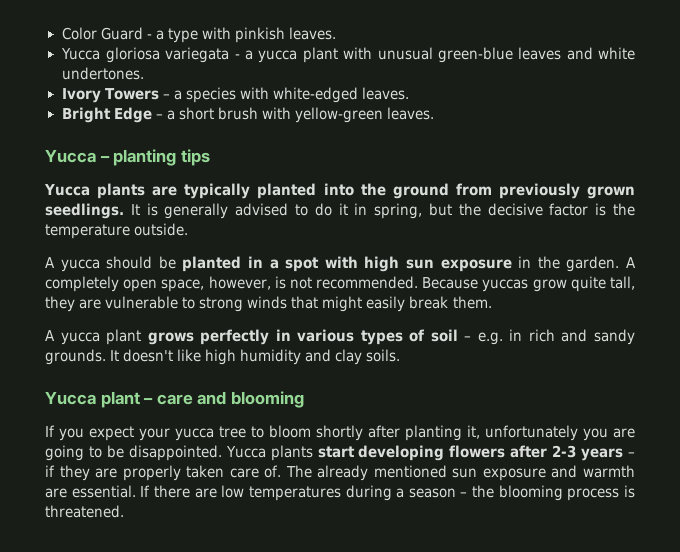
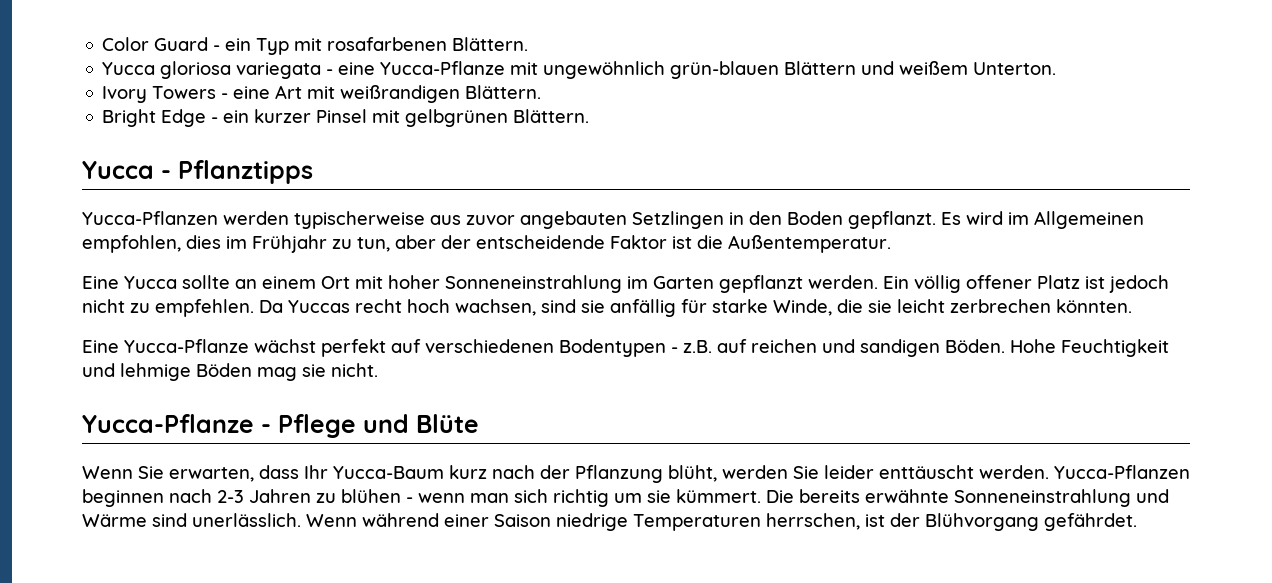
[155,27,336,43] a type with pinkish leaves. -> [225,37,529,55] ein Typ mit rosafarbenen Blättern.
[244,47,635,63] [61,67,144,80] [61,87,409,103] [61,107,434,123] [45,149,210,166] [44,183,635,199] [45,203,635,219] [45,223,189,239] [45,256,637,272] [45,276,636,292] [45,296,492,312] [45,329,636,345] [45,349,401,365] [45,391,304,408] [45,425,635,441] [45,445,635,461] [45,465,635,481] [45,485,636,501] [45,505,124,518] a yucca plant with unusual green-blue leaves and white undertones. // Ivory Towers – a species with white-edged leaves. // Bright Edge – a short brush with yellow-green leaves. // Yucca – planting tips // Yucca plants are typically planted into the ground from previously grown seedlings. It is generally advised to do it in spring, but the decisive factor is the temperature outside. // A yucca should be planted in a spot with high sun exposure in the garden. A completely open space, however, is not recommended. Because yuccas grow quite tall, they are vulnerable to strong winds that might easily break them. // A yucca plant grows perfectly in various types of soil – e.g. in rich and sandy grounds. It doesn't like high humidity and clay soils. // Yucca plant – care and blooming // If you expect your yucca tree to bloom shortly after planting it, unfortunately you are going to be disappointed. Yucca plants start developing flowers after 2-3 years – if they are properly taken care of. The already mentioned sun exposure and warmth are essential. If there are low temperatures during a season – the blooming process is threatened. -> [338,61,1057,79] [102,85,542,103] [102,109,590,127] [82,160,313,184] [82,211,1144,229] [82,235,891,253] [82,275,1169,293] [82,299,1132,317] [82,339,1169,357] [82,363,378,381] [82,414,479,438] [82,465,1190,483] [82,489,1169,507] [82,513,1137,531] eine Yucca-Pflanze mit ungewöhnlich grün-blauen Blättern und weißem Unterton. // Ivory Towers - eine Art mit weißrandigen Blättern. // Bright Edge - ein kurzer Pinsel mit gelbgrünen Blättern. // Yucca - Pflanztipps // Yucca-Pflanzen werden typischerweise aus zuvor angebauten Setzlingen in den Boden gepflanzt. Es wird im Allgemeinen empfohlen, dies im Frühjahr zu tun, aber der entscheidende Faktor ist die Außentemperatur. // Eine Yucca sollte an einem Ort mit hoher Sonneneinstrahlung im Garten gepflanzt werden. Ein völlig offener Platz ist jedoch nicht zu empfehlen. Da Yuccas recht hoch wachsen, sind sie anfällig für starke Winde, die sie leicht zerbrechen könnten. // Eine Yucca-Pflanze wächst perfekt auf verschiedenen Bodentypen - z.B. auf reichen und sandigen Böden. Hohe Feuchtigkeit und lehmige Böden mag sie nicht. // Yucca-Pflanze - Pflege und Blüte // Wenn Sie erwarten, dass Ihr Yucca-Baum kurz nach der Pflanzung blüht, werden Sie leider enttäuscht werden. Yucca-Pflanzen beginnen nach 2-3 Jahren zu blühen - wenn man sich richtig um sie kümmert. Die bereits erwähnte Sonneneinstrahlung und Wärme sind unerlässlich. Wenn während einer Saison niedrige Temperaturen herrschen, ist der Blühvorgang gefährdet.

